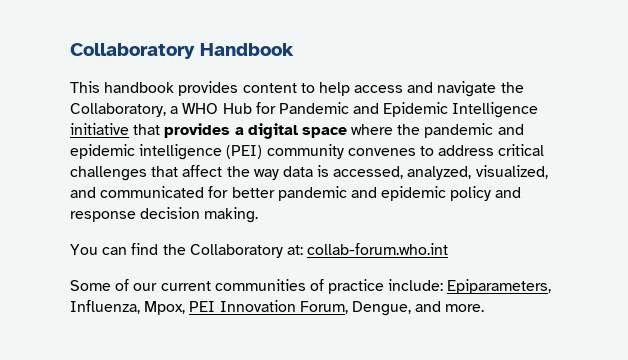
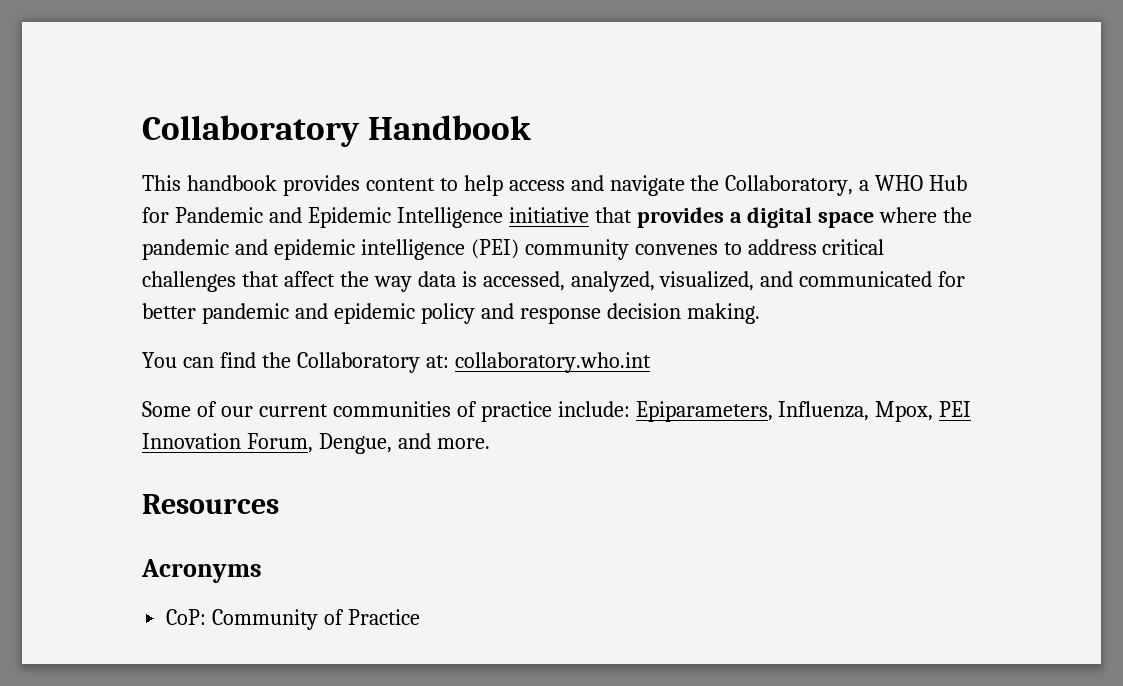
[307,243,449,255] collab-forum.who.int -> [454,352,651,373] collaboratory.who.int
(485, 308) none -> [142,494,279,514] [141,559,262,583] [166,609,421,630] // Resources // Acronyms // CoP: Community of Practice

